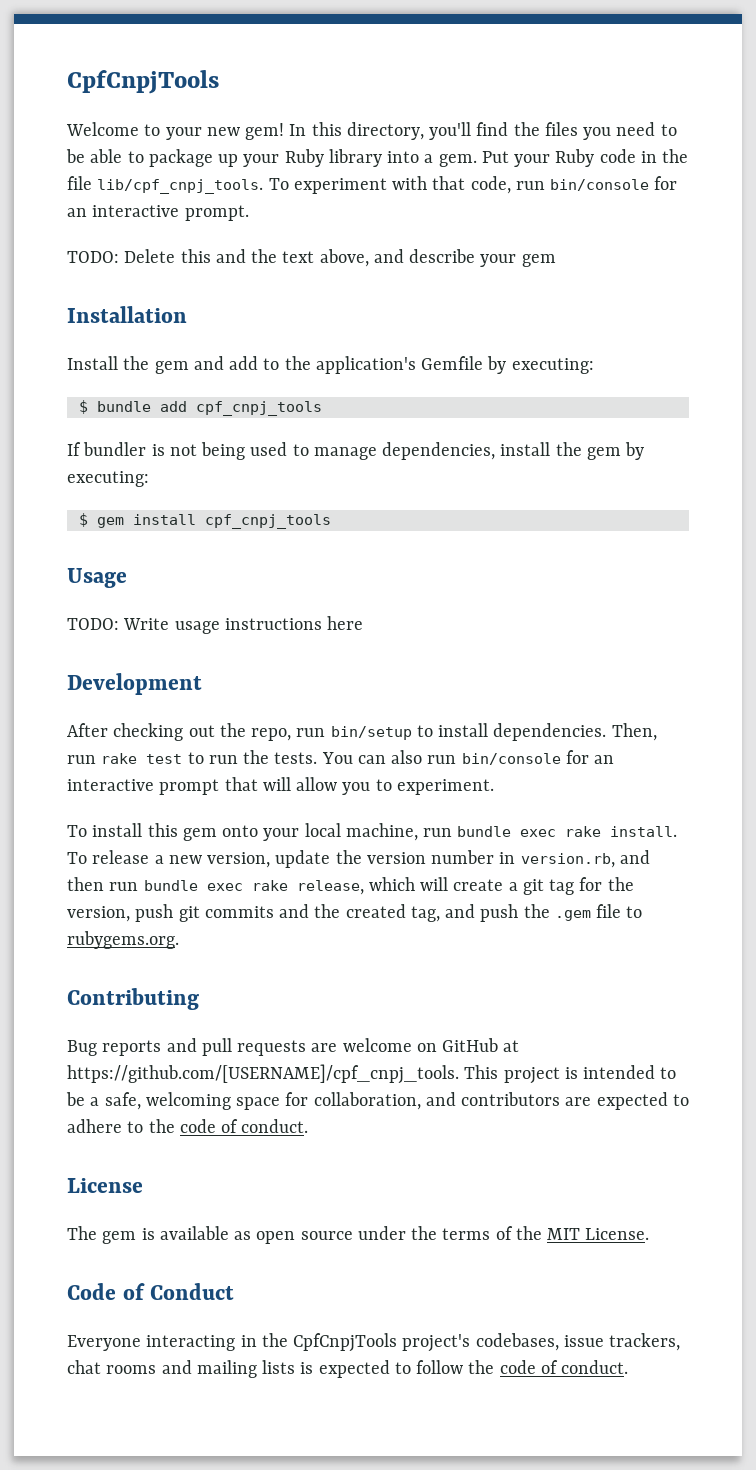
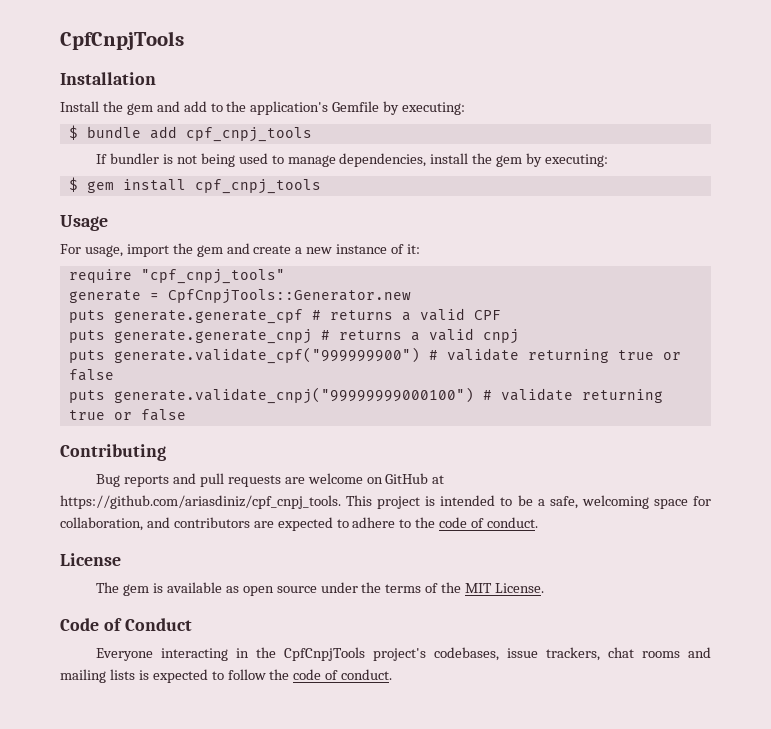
[67,70,219,94] [66,122,677,140] [66,149,689,167] [67,176,678,194] [67,205,249,221] [67,249,556,267] CpfCnpjTools // Welcome to your new gem! In this directory, you'll find the files you need to be able to package up your Ruby library into a gem. Put your Ruby code in the file lib/cpf_cnpj_tools. To experiment with that code, run bin/console for an interactive prompt. // TODO: Delete this and the text above, and describe your gem -> [60,31,184,50] CpfCnpjTools
[67,616,364,634] [67,673,202,695] [67,723,657,741] [67,750,615,765] [67,777,494,795] [67,823,678,841] [67,850,650,868] [67,877,634,895] [67,904,643,922] [67,931,179,949] TODO: Write usage instructions here // Development // After checking out the repo, run bin/setup to install dependencies. Then, run rake test to run the tests. You can also run bin/console for an interactive prompt that will allow you to experiment. // To install this gem onto your local machine, run bundle exec rake install. To release a new version, update the version number in version.rb, and then run bundle exec rake release, which will create a git tag for the version, push git commits and the created tag, and push the .gem file to rubygems.org. -> [60,243,421,257] [68,269,285,284] [68,289,411,304] [68,308,501,324] [68,328,519,344] [68,347,681,364] [68,369,114,381] [68,387,663,404] [68,409,186,421] For usage, import the gem and create a new instance of it: // require "cpf_cnpj_tools" // generate = CpfCnpjTools::Generator.new // puts generate.generate_cpf # returns a valid CPF // puts generate.generate_cnpj # returns a valid cnpj // puts generate.validate_cpf("999999900") # validate returning true or false // puts generate.validate_cnpj("99999999000100") # validate returning true or false
[67,1064,459,1084] https://github.com/[USERNAME]/cpf_cnpj_tools. -> [60,495,341,509] https://github.com/ariasdiniz/cpf_cnpj_tools.

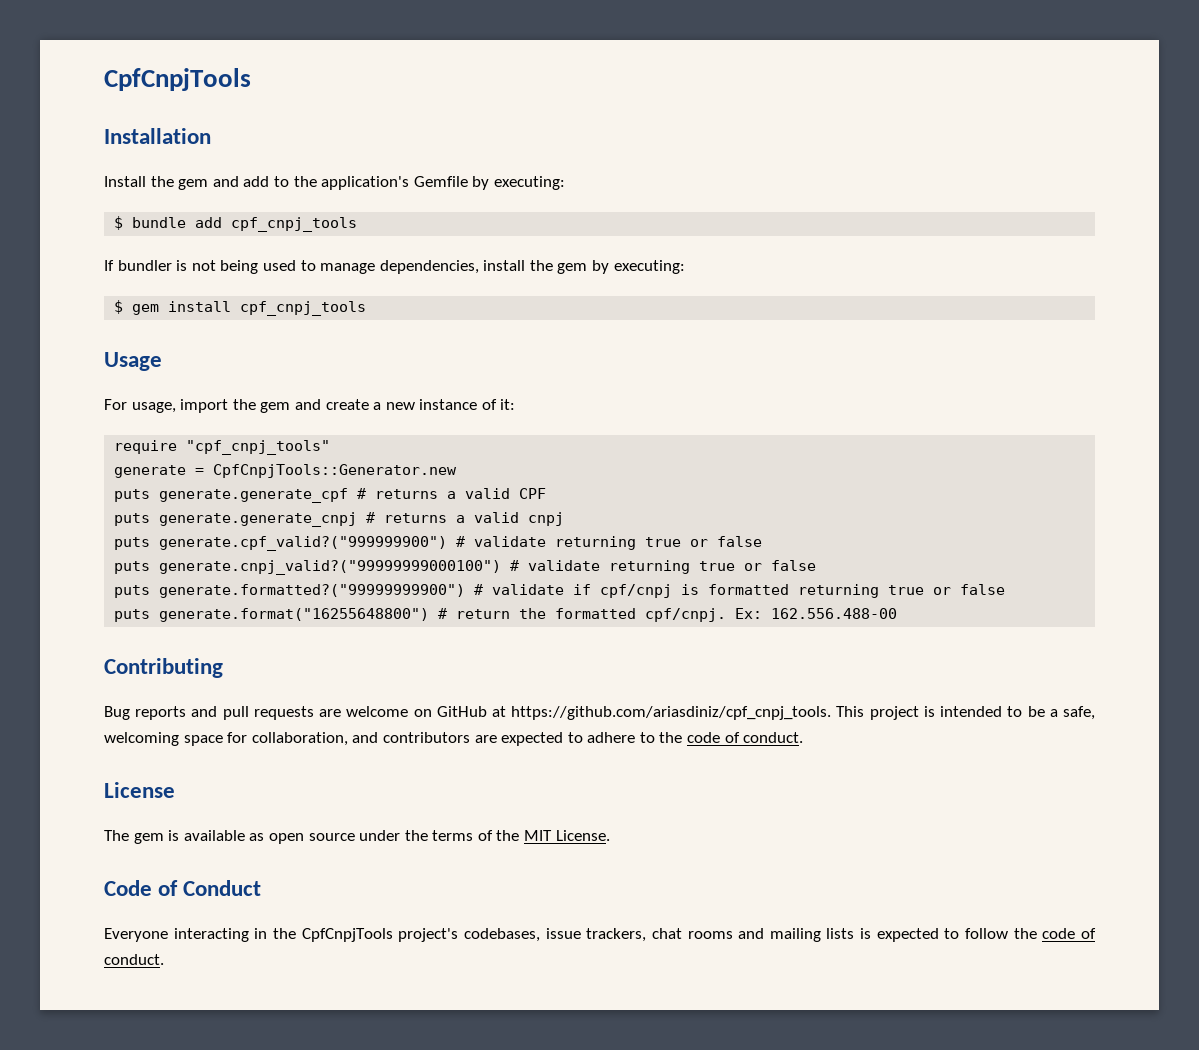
[113,347,681,364] [68,369,114,381] [68,387,663,404] [68,409,186,421] generate.validate_cpf("999999900") # validate returning true or false // puts generate.validate_cnpj("99999999000100") # validate returning true or false -> [159,536,763,551] [114,560,817,575] [114,584,1006,598] [114,608,898,622] generate.cpf_valid?("999999900") # validate returning true or false // puts generate.cnpj_valid?("99999999000100") # validate returning true or false // puts generate.formatted?("99999999900") # validate if cpf/cnpj is formatted returning true or false // puts generate.format("16255648800") # return the formatted cpf/cnpj. Ex: 162.556.488-00

